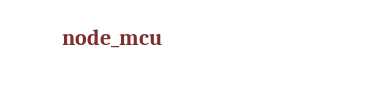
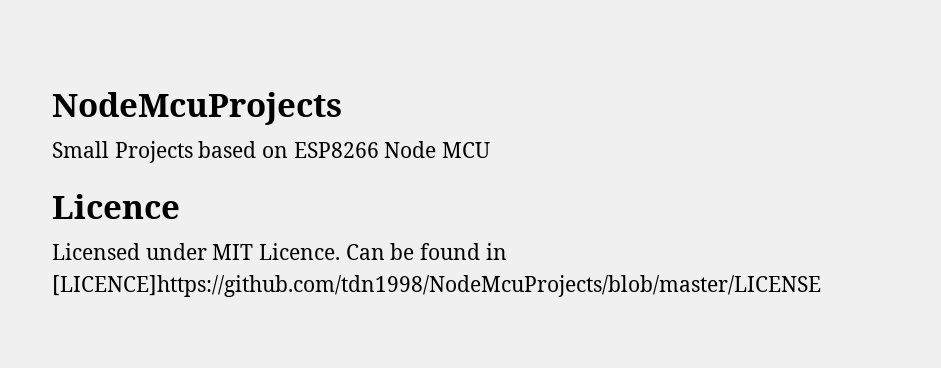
[62,29,162,48] node_mcu -> [52,92,342,125] [52,141,491,163] [52,194,180,219] [52,243,507,260] [52,275,821,297] NodeMcuProjects // Small Projects based on ESP8266 Node MCU // Licence // Licensed under MIT Licence. Can be found in [LICENCE]https://github.com/tdn1998/NodeMcuProjects/blob/master/LICENSE

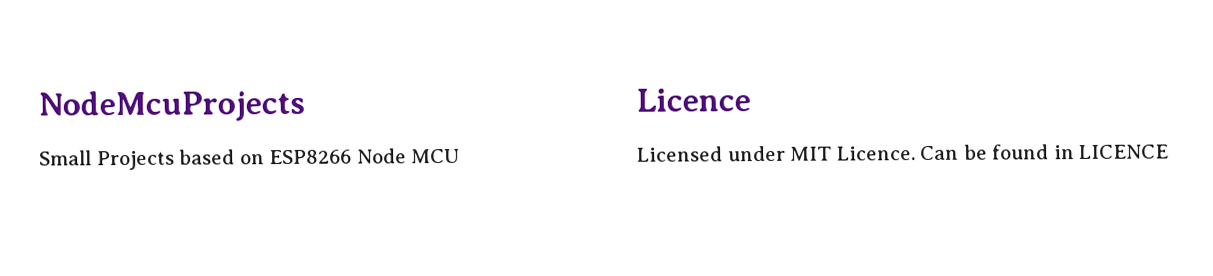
[52,275,821,297] [LICENCE]https://github.com/tdn1998/NodeMcuProjects/blob/master/LICENSE -> [1079,144,1170,160] LICENCE

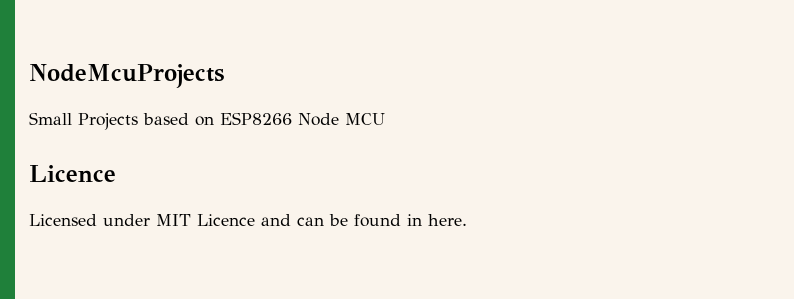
[836,145,960,161] Licence. Can -> [197,214,324,226] Licence and can
[1079,144,1170,160] LICENCE -> [428,214,467,226] here.

